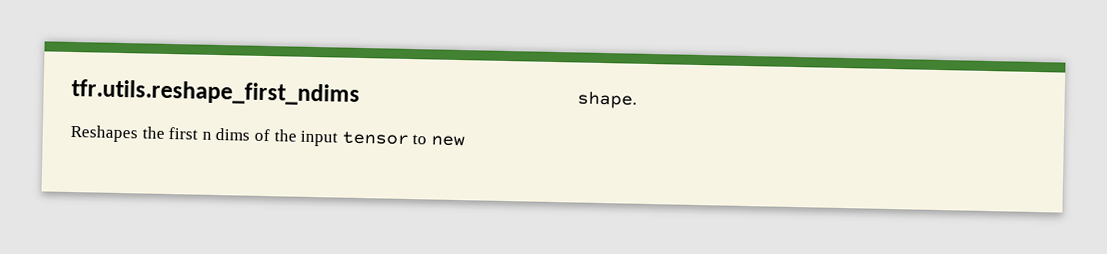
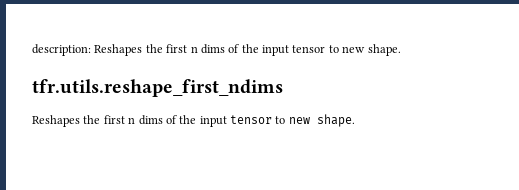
(71, 92) none -> [32,44,401,56] description: Reshapes the first n dims of the input tensor to new shape. //

